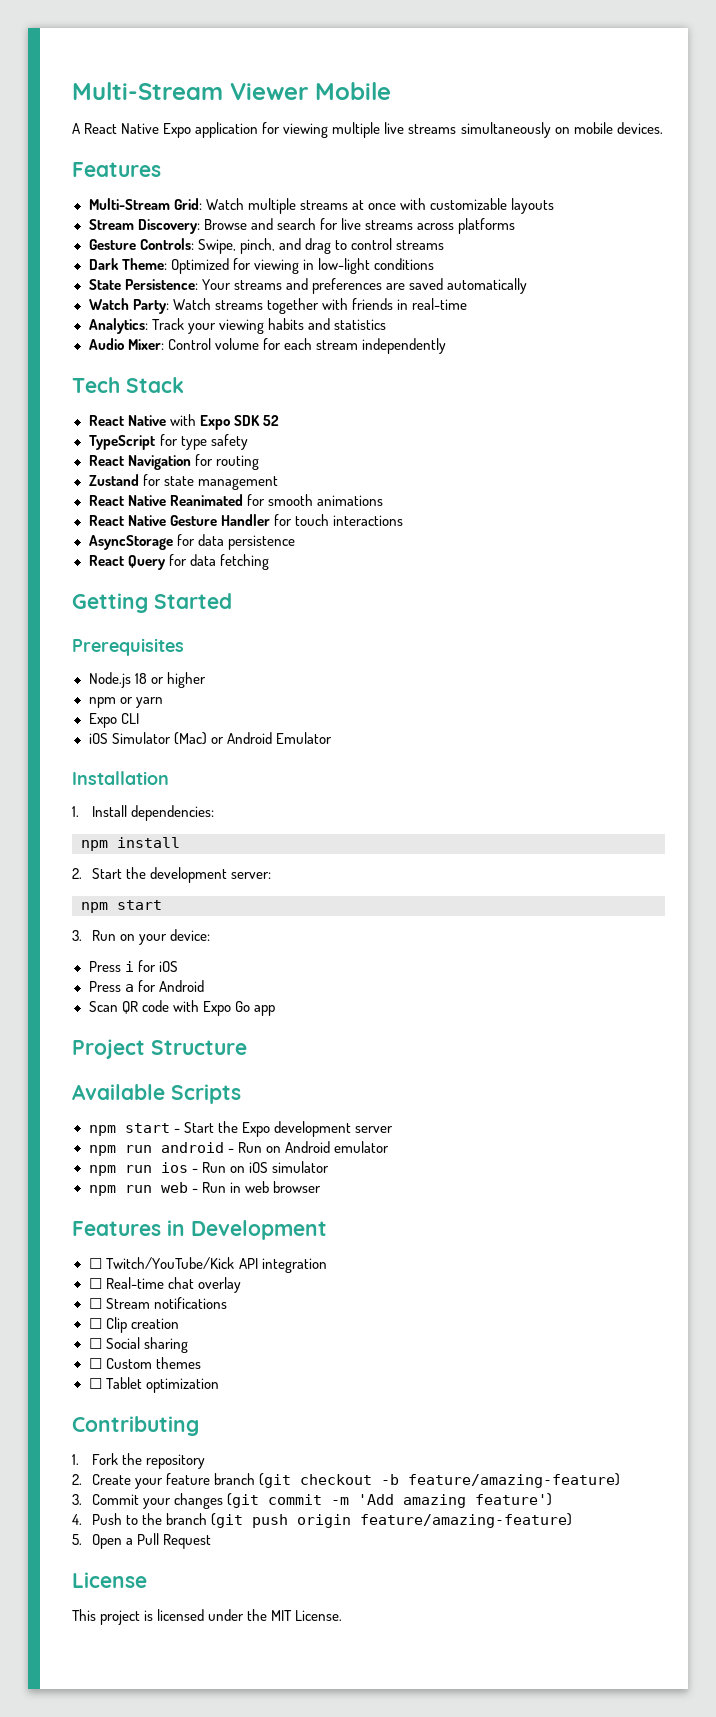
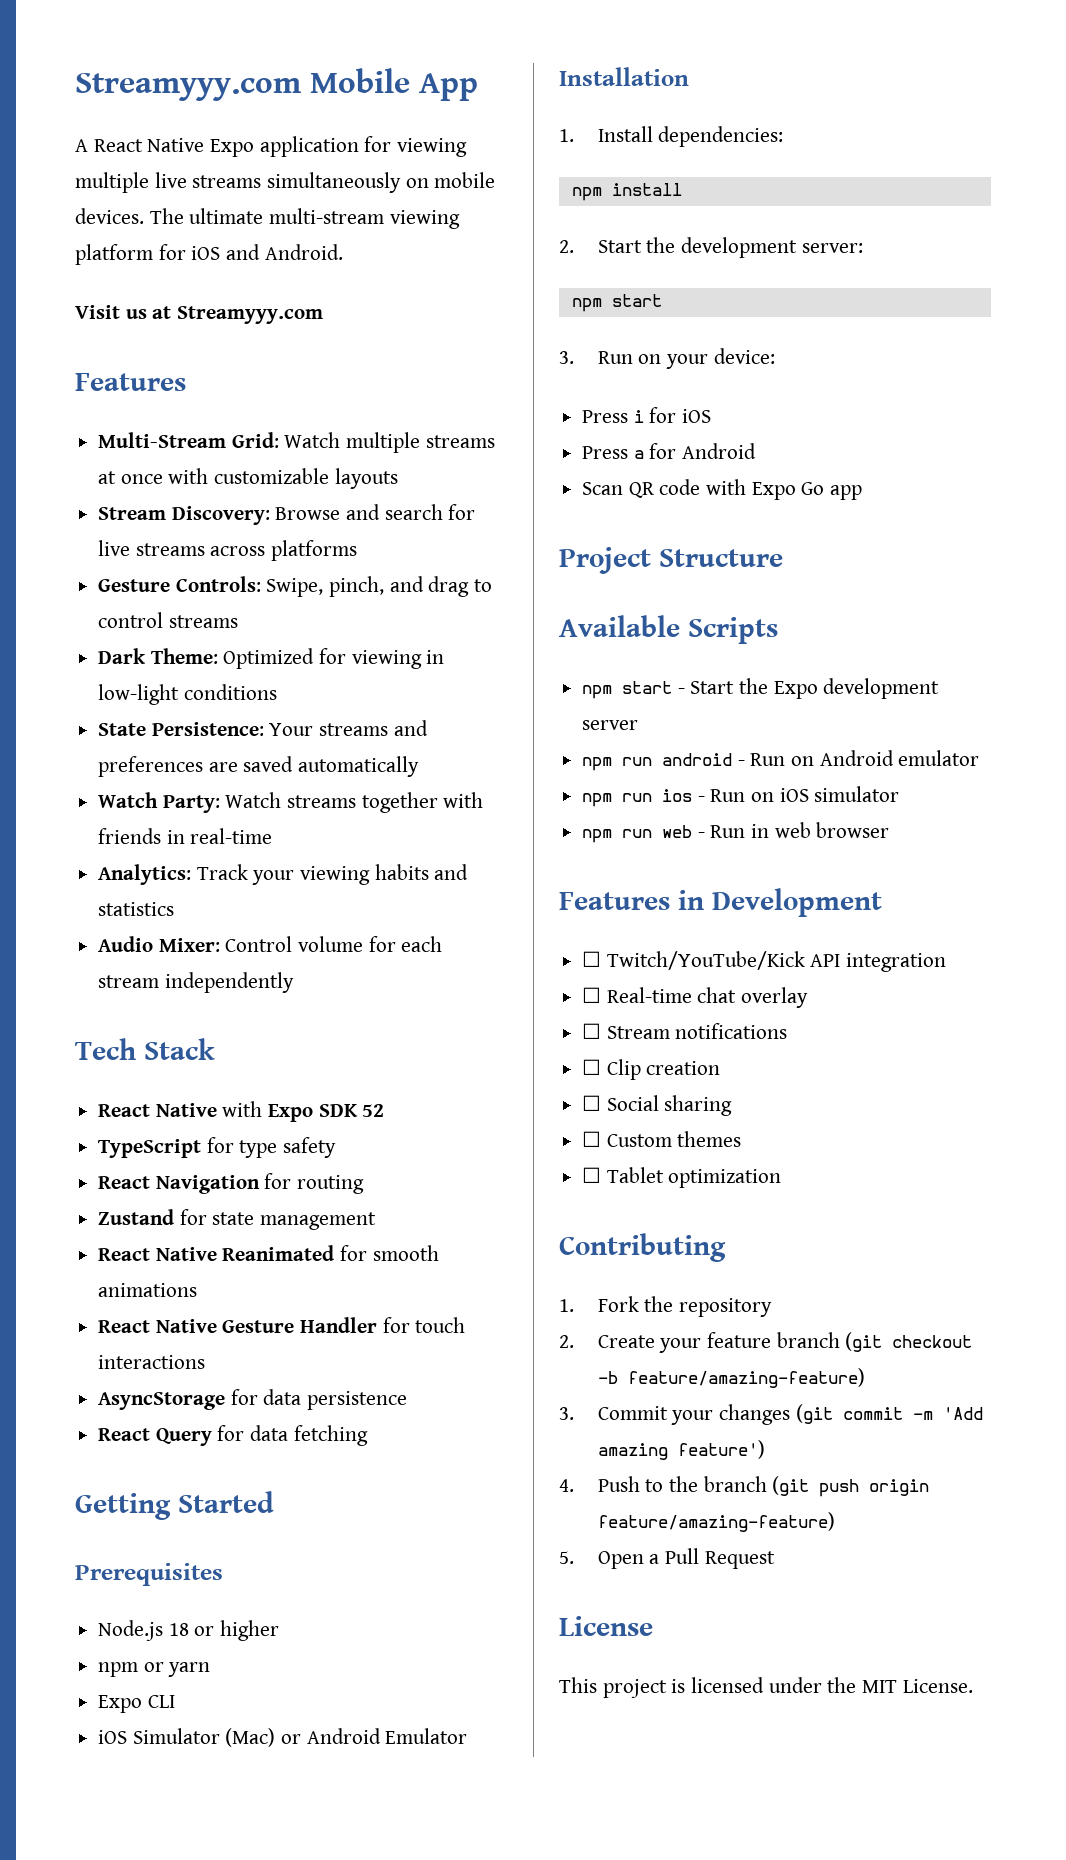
[72,82,308,100] Multi-Stream Viewer -> [75,73,301,101] Streamyyy.com
(391, 91) none -> [419,73,478,101] App
(663, 128) none -> [149,208,460,229] [75,244,343,265] [75,305,324,324] The ultimate multi-stream viewing platform for iOS and Android. // Visit us at Streamyyy.com

